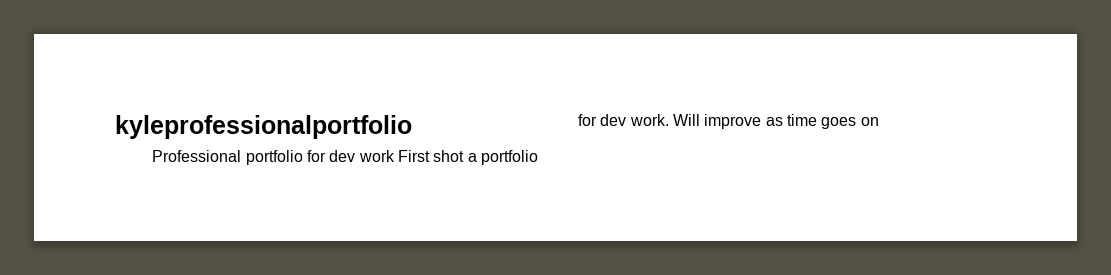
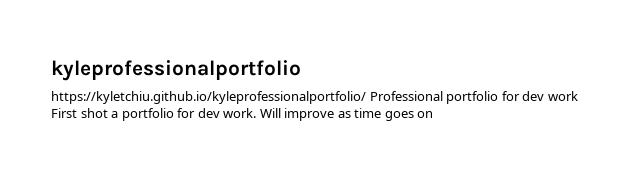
(412, 127) none -> [51,91,366,104] https://kyletchiu.github.io/kyleprofessionalportfolio/

